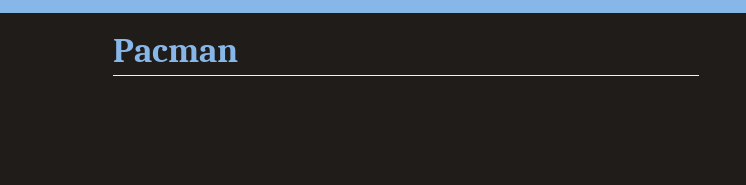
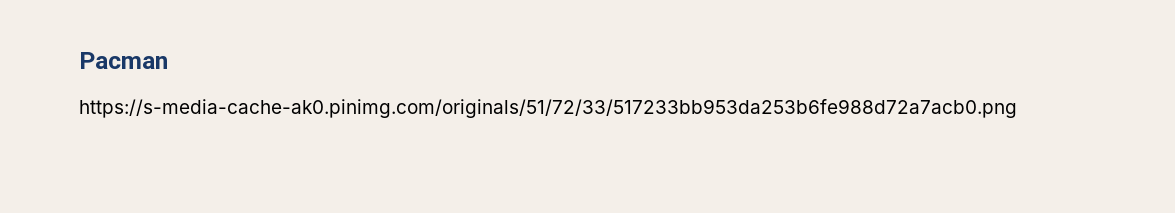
(238, 50) none -> [79,99,1017,118] // https://s-media-cache-ak0.pinimg.com/originals/51/72/33/517233bb953da253b6fe988d72a7acb0.png

